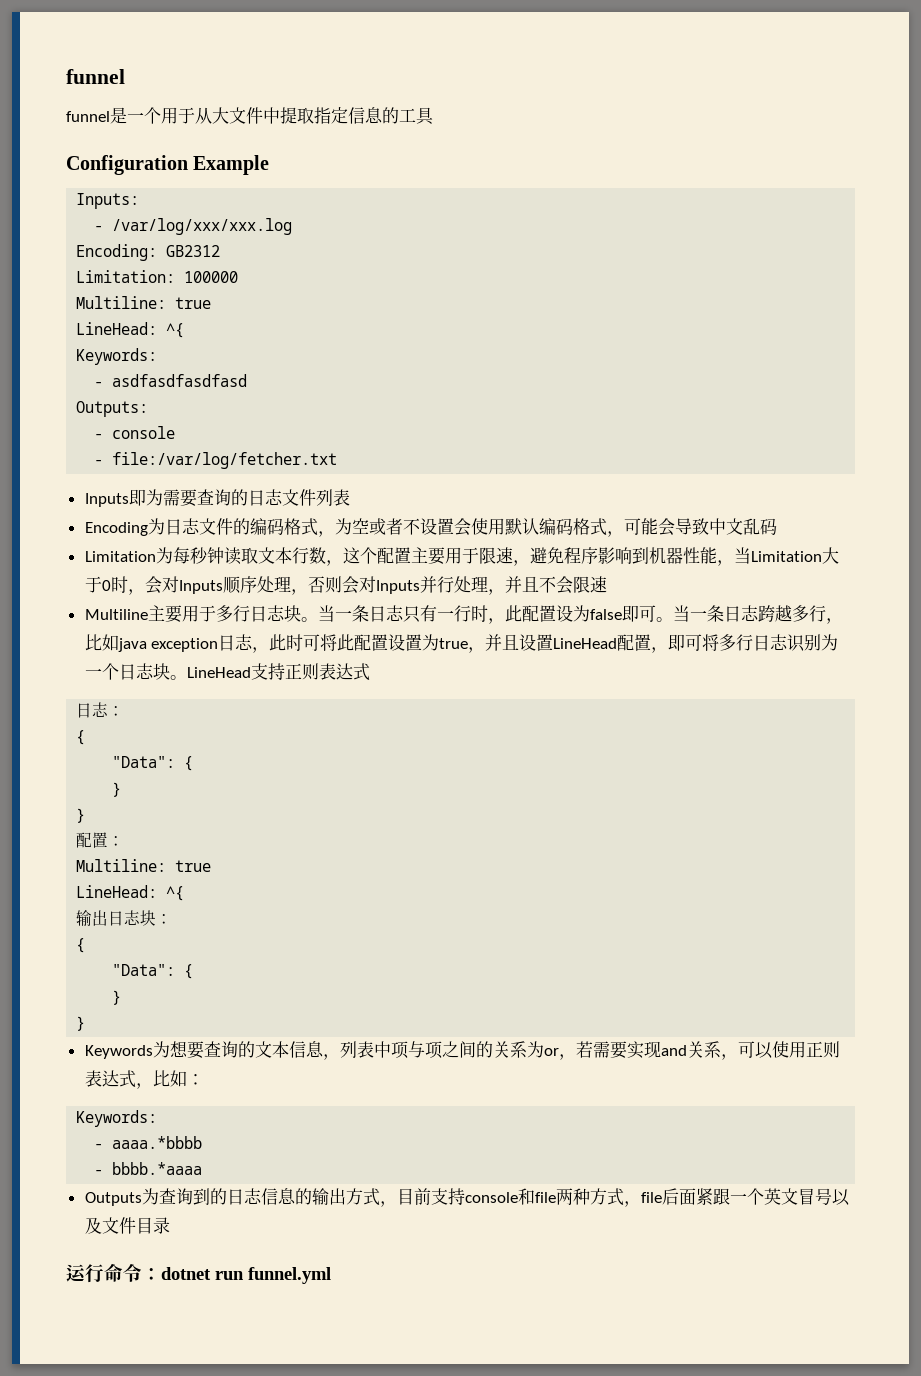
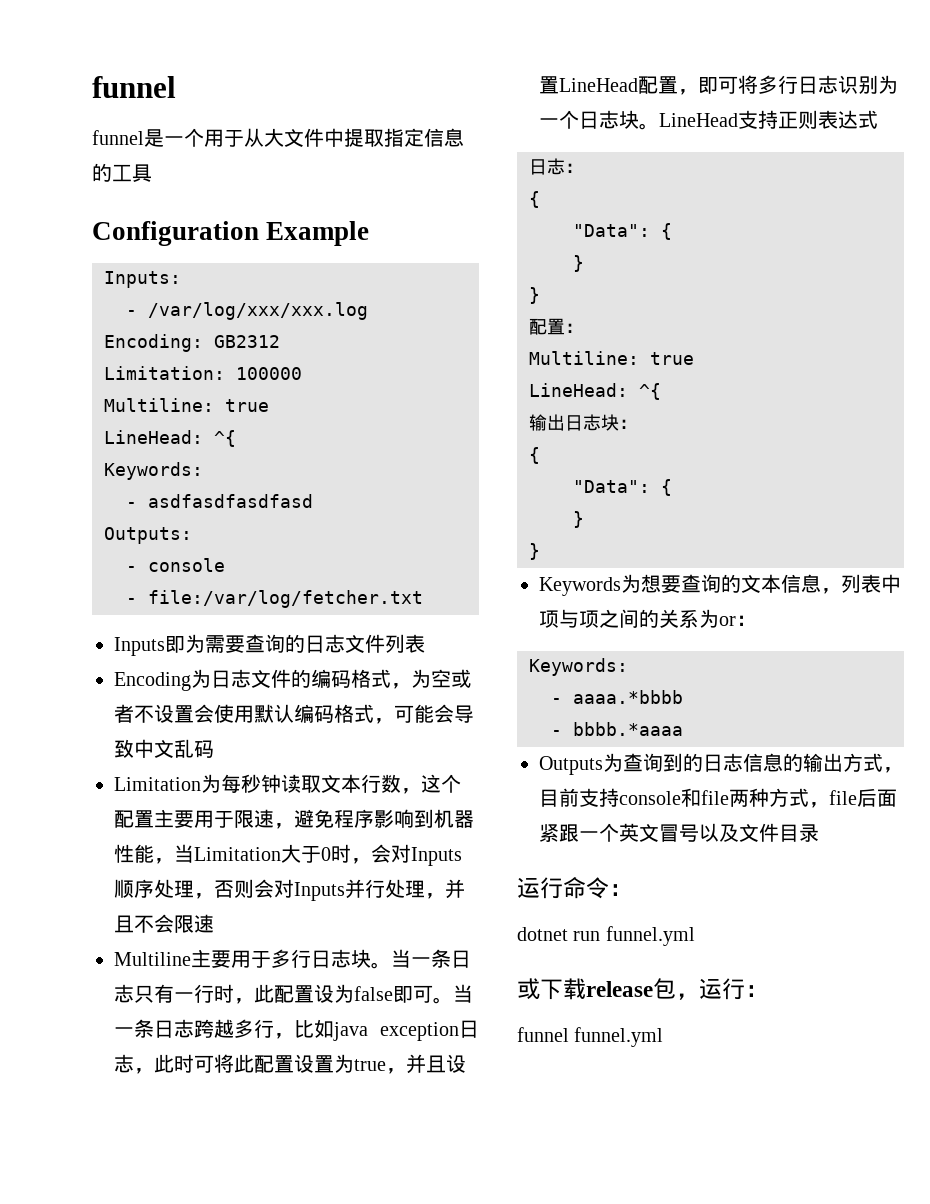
[558,1041,840,1060] [84,1070,187,1089] ，若需要实现and关系，可以使用正则表达式，比如 -> (736, 621) none
(161, 1274) none -> (632, 890) //
(331, 1275) none -> [517,978,768,1000] [517,1027,664,1047] // 或下载release包，运行： // funnel funnel.yml

